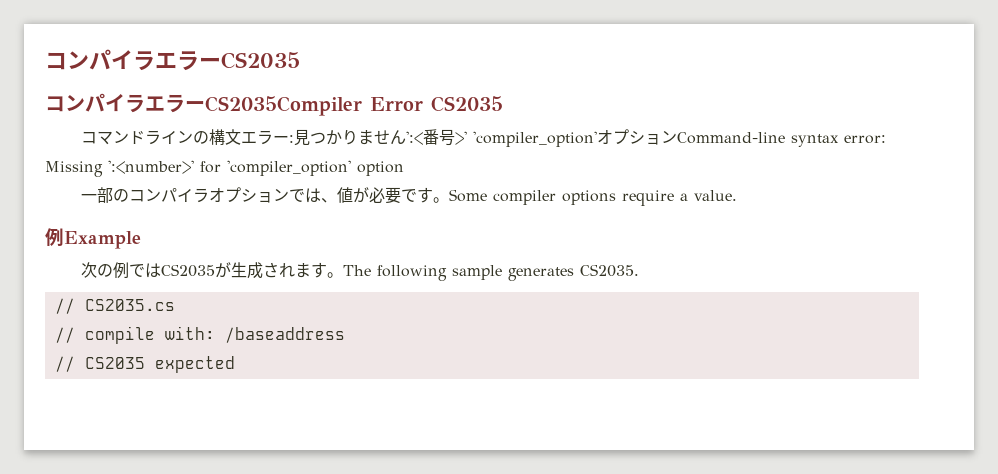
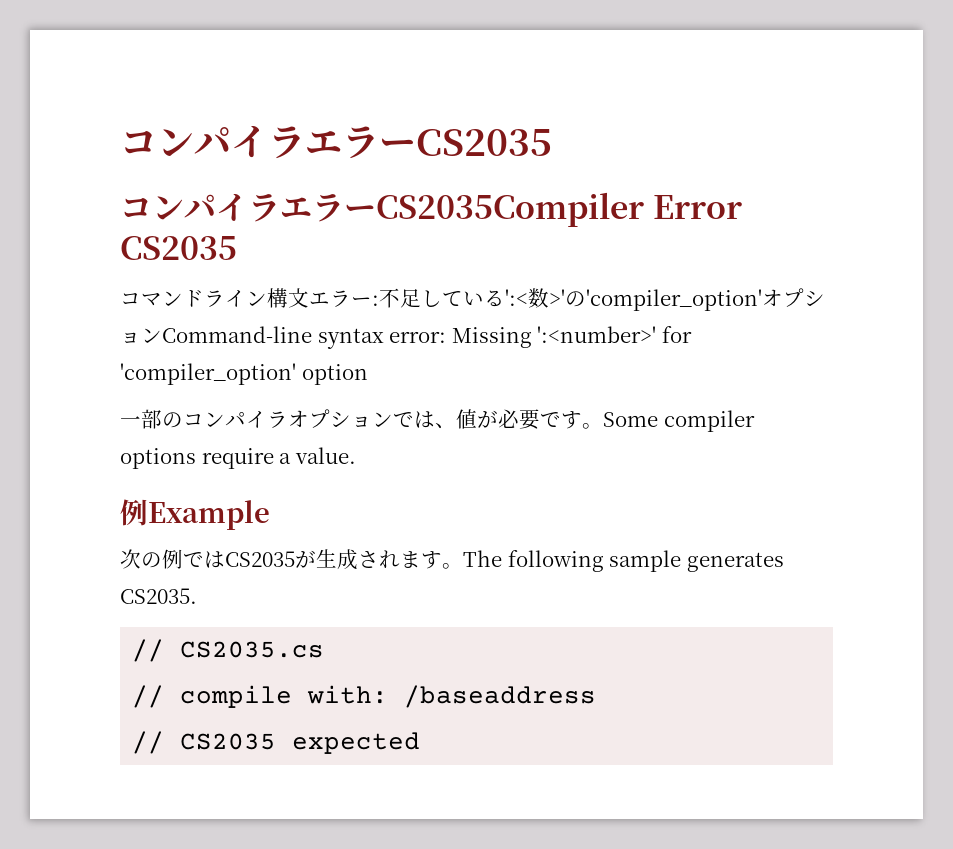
[193,131,210,144] の -> (267, 298) none
[294,129,468,146] 見つかりません':<番号>' -> [379,288,586,308] 不足している':<数>'の

